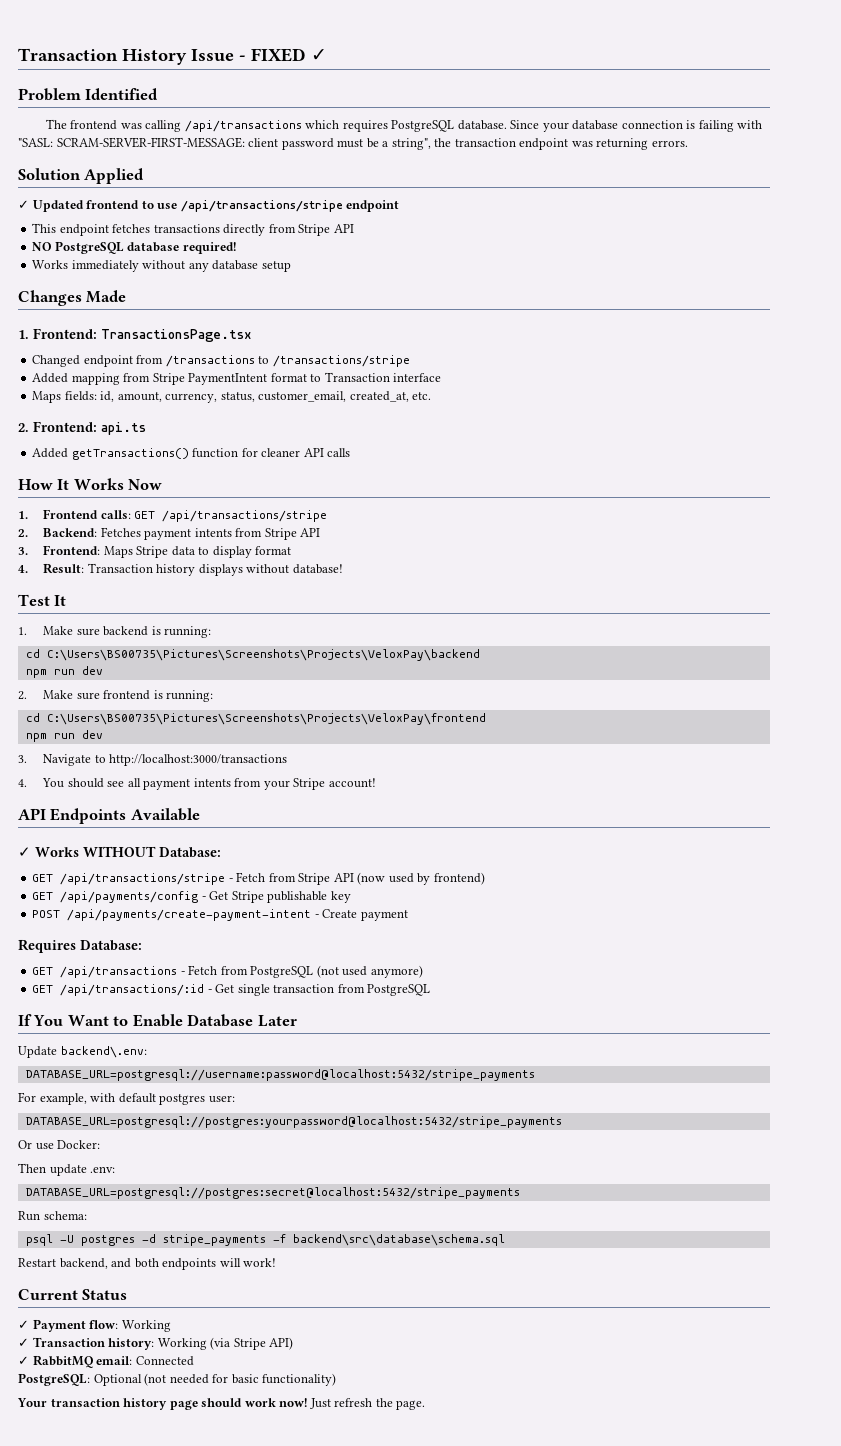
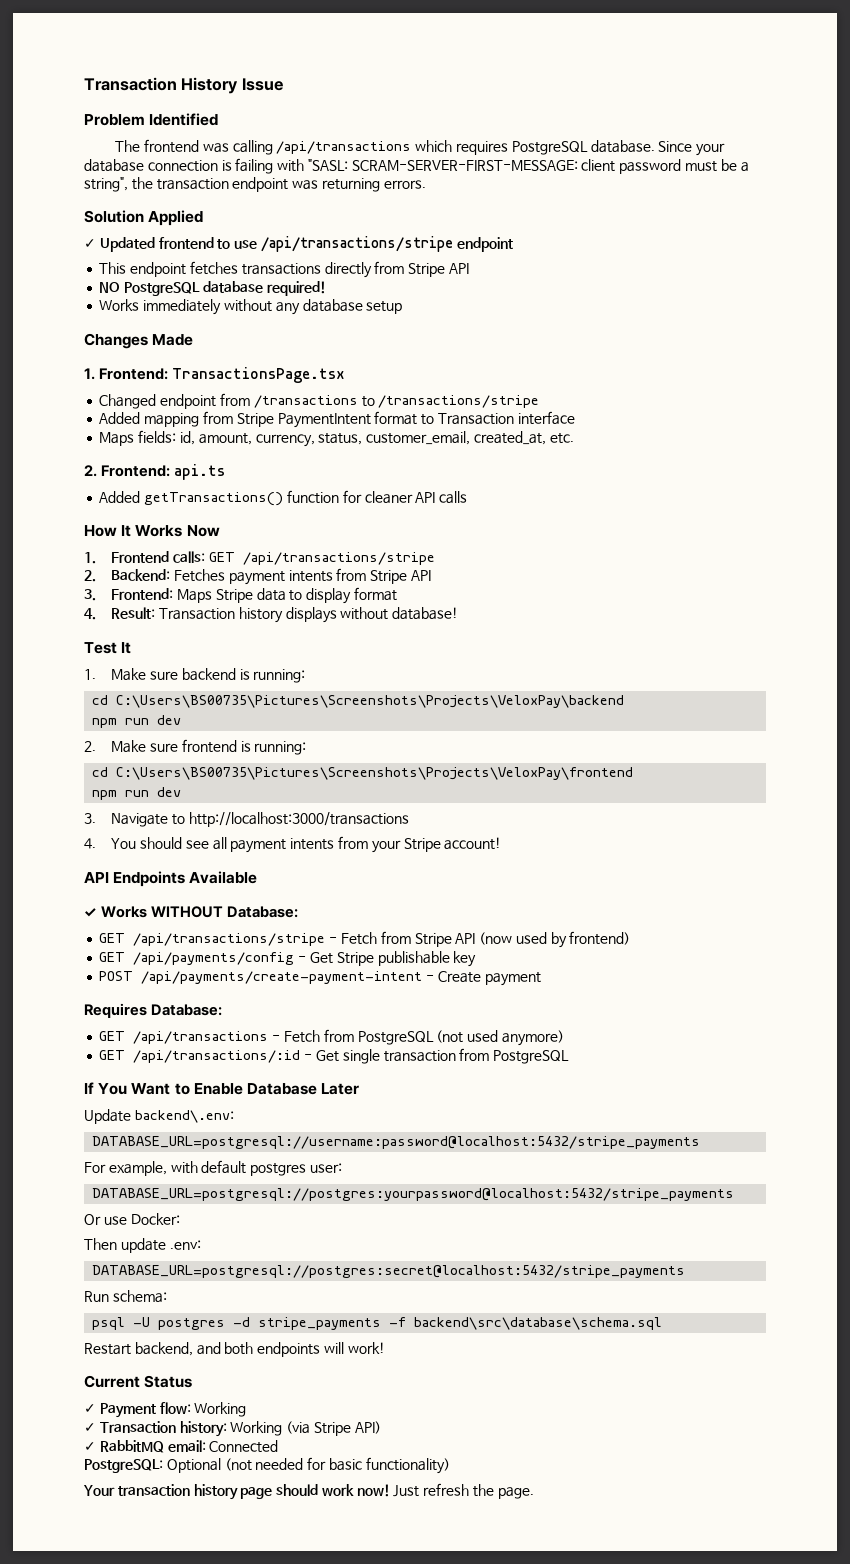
[239,48,327,62] - FIXED ✓ -> (283, 84) none

